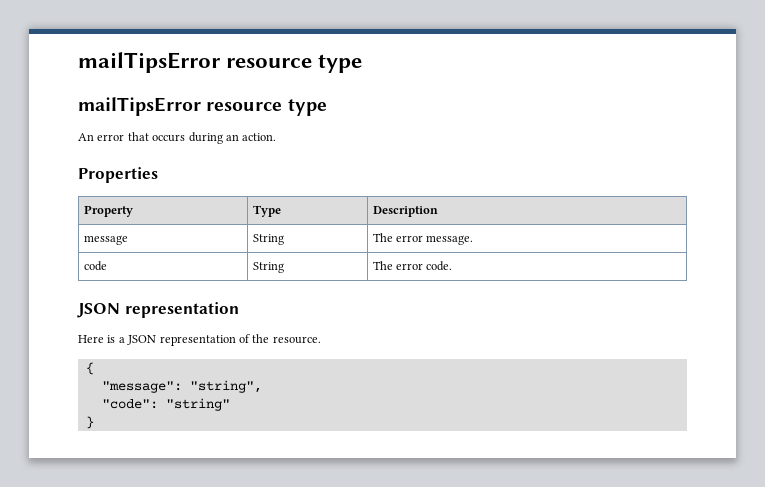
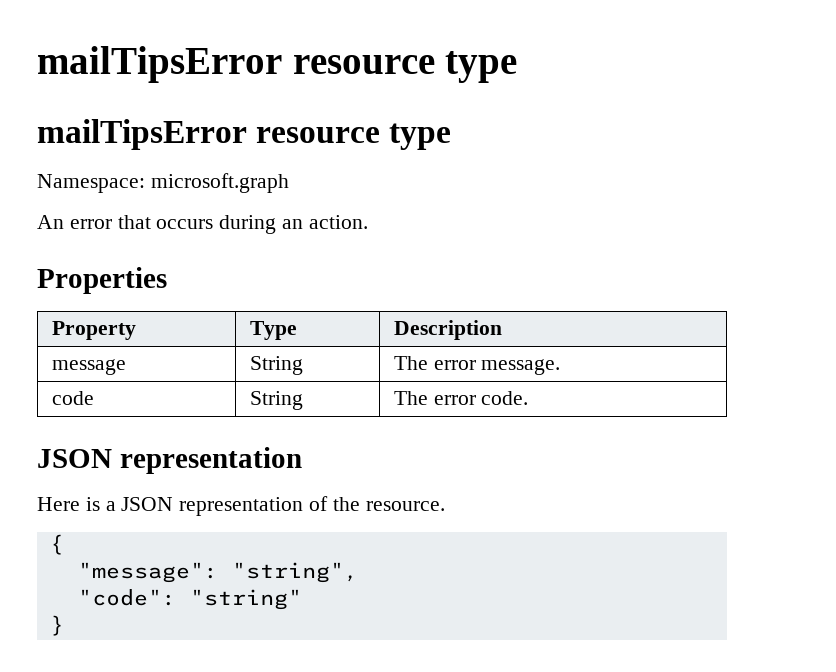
(327, 107) none -> [37,173,289,193] // Namespace: microsoft.graph

